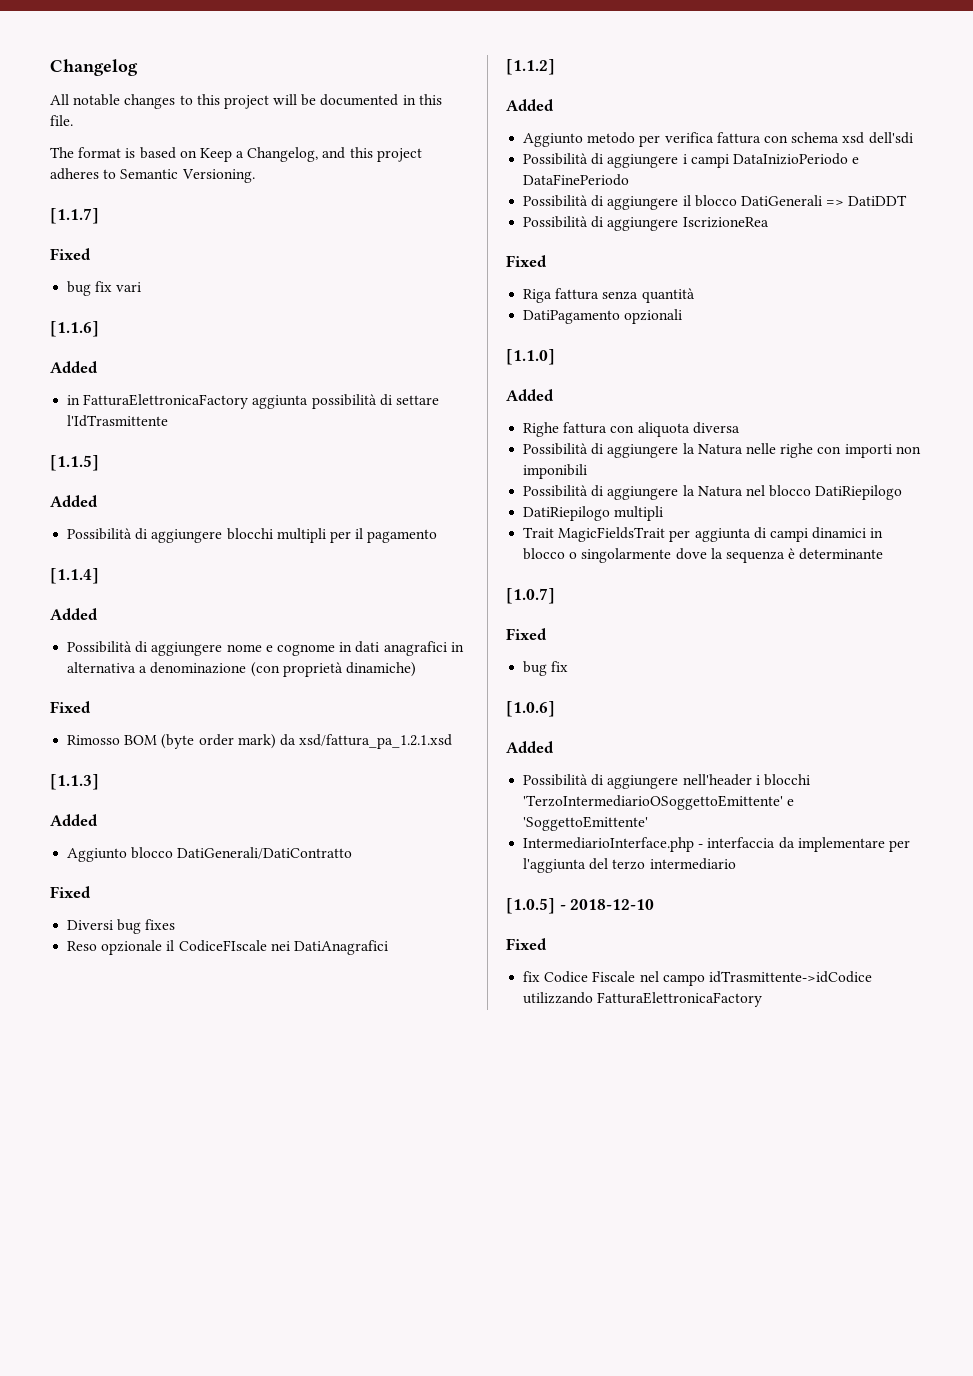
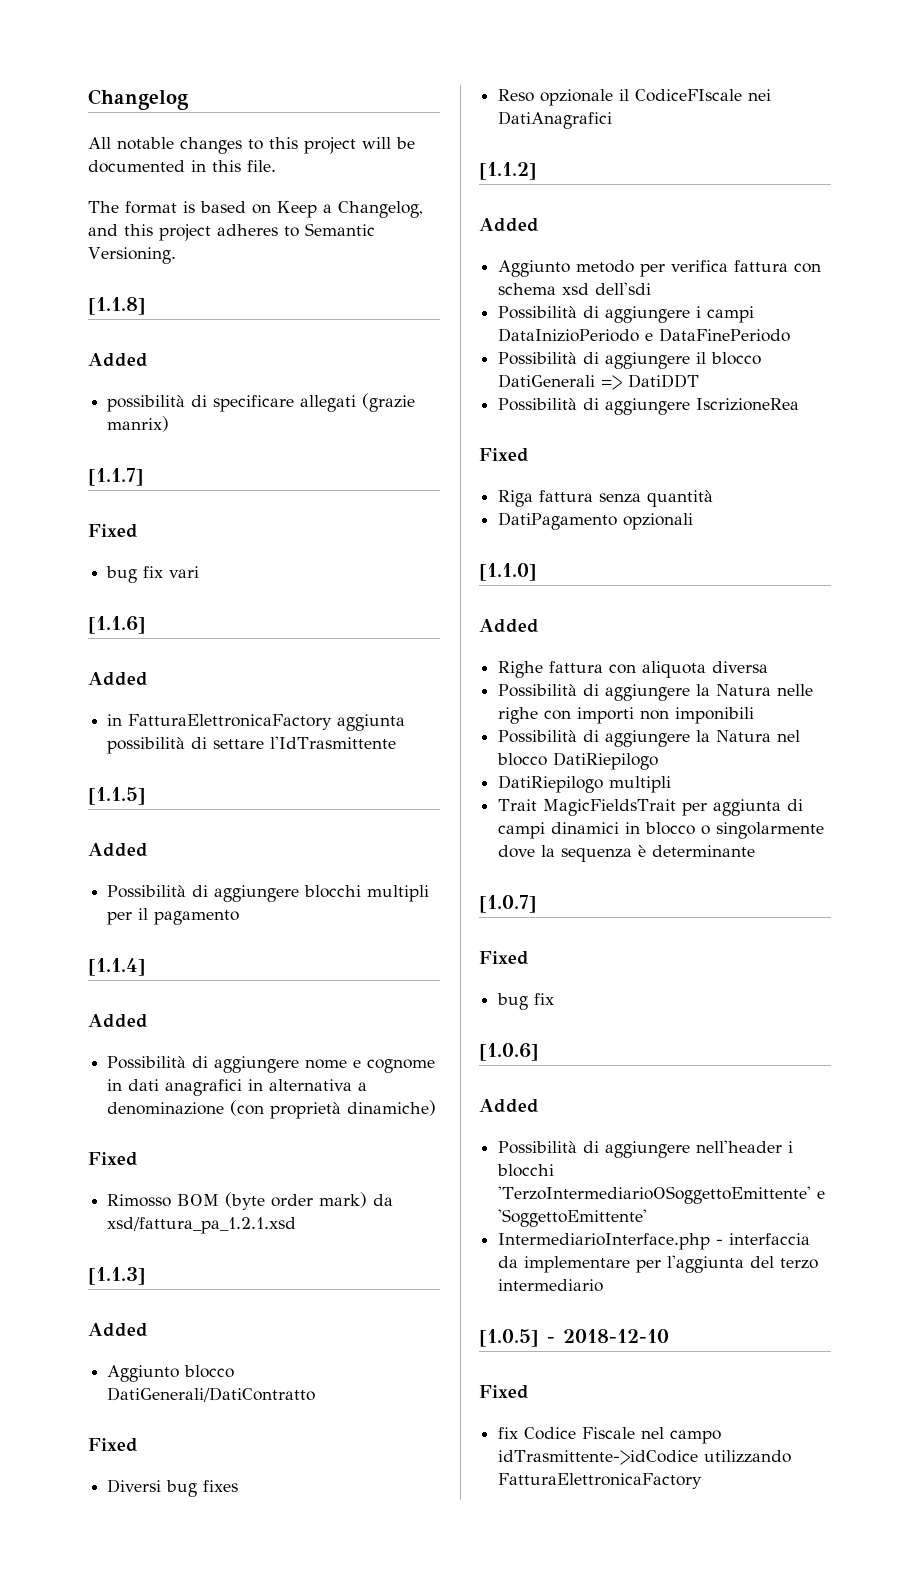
(255, 176) none -> [88,297,146,315] [88,353,148,367] [107,393,416,412] [107,416,170,432] // [1.1.8] // Added // possibilità di specificare allegati (grazie manrix)

